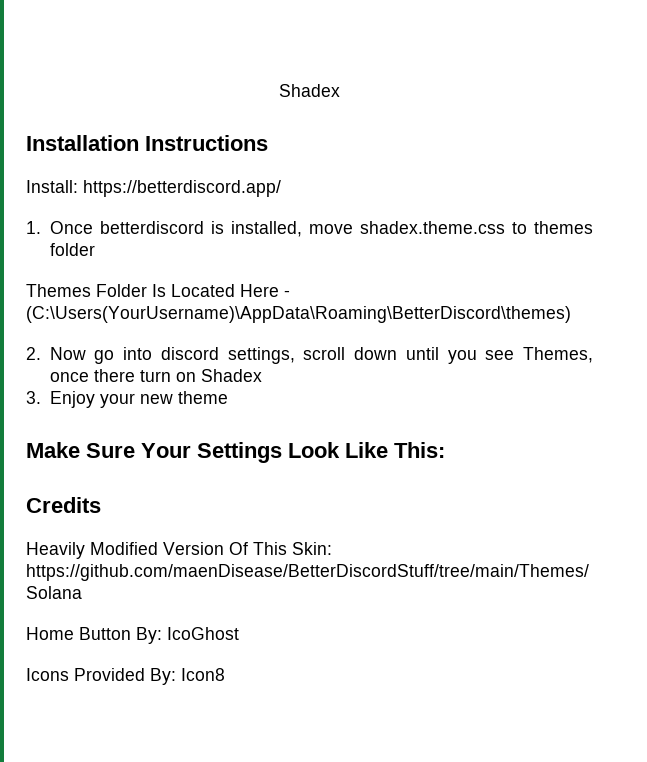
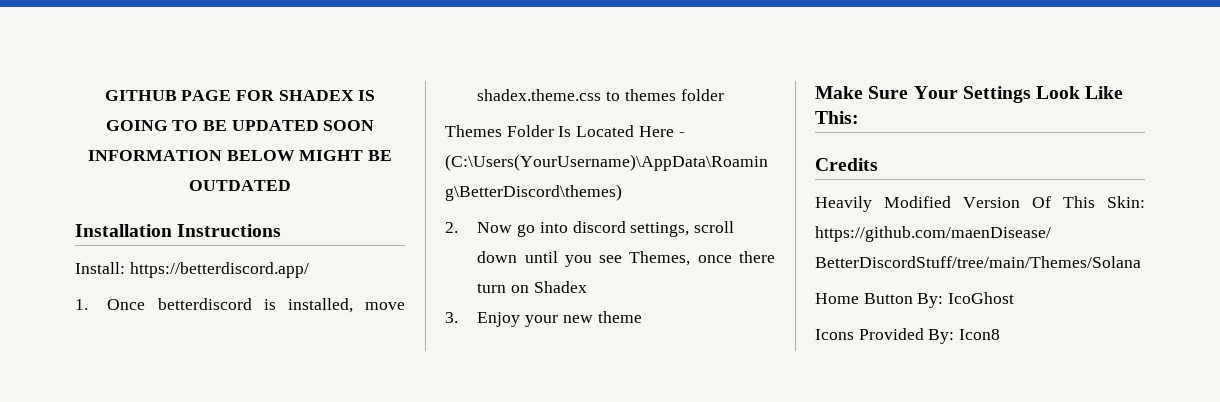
[279,84,340,97] Shadex -> [104,90,376,101] [105,120,375,131] [87,150,393,161] [189,180,291,191] GITHUB PAGE FOR SHADEX IS GOING TO BE UPDATED SOON INFORMATION BELOW MIGHT BE OUTDATED

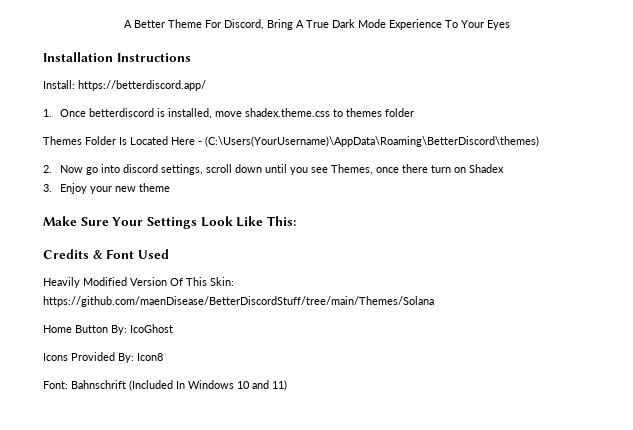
[104,90,376,101] [105,120,375,131] [87,150,393,161] [189,180,291,191] GITHUB PAGE FOR SHADEX IS GOING TO BE UPDATED SOON INFORMATION BELOW MIGHT BE OUTDATED -> [123,19,510,30] A Better Theme For Discord, Bring A True Dark Mode Experience To Your Eyes
(878, 164) none -> [92,249,169,259] & Font Used
(1001, 334) none -> [43,380,287,391] // Font: Bahnschrift (Included In Windows 10 and 11)

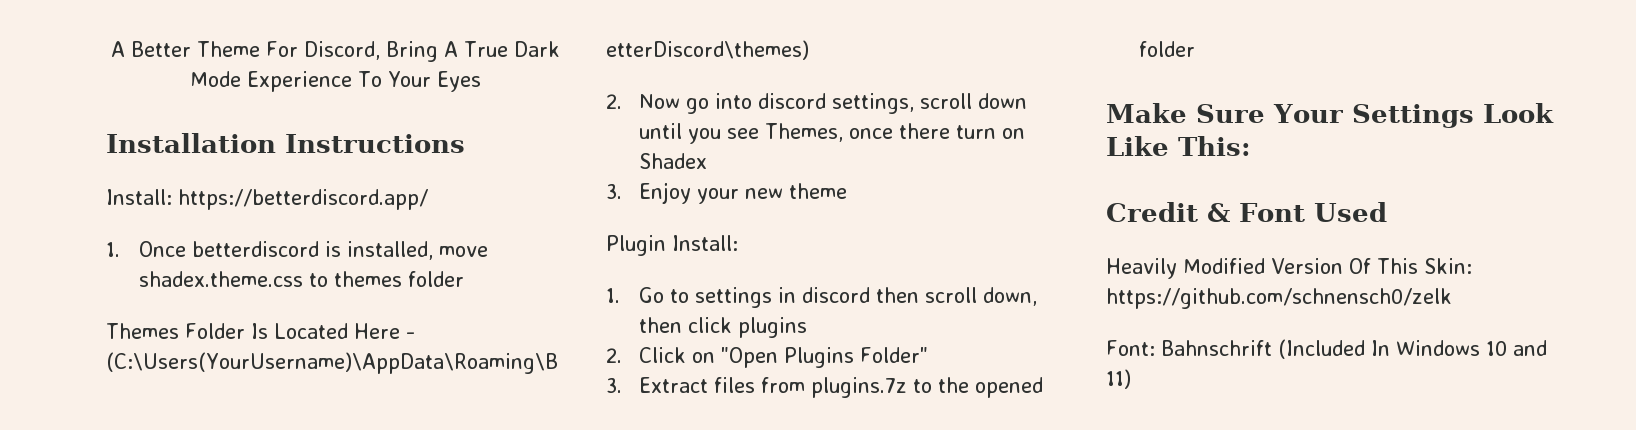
(171, 187) none -> [606,235,738,256] [606,287,1037,308] [638,317,807,338] [606,347,928,368] [606,377,1043,398] [1138,41,1195,57] // Plugin Install: // 1. Go to settings in discord then scroll down, then click plugins // 2. Click on "Open Plugins Folder" // 3. Extract files from plugins.7z to the opened folder
[43,249,89,259] Credits -> [1106,202,1198,222] Credit
[43,296,434,307] [43,324,173,335] [43,352,163,363] https://github.com/maenDisease/BetterDiscordStuff/tree/main/Themes/Solana // Home Button By: IcoGhost // Icons Provided By: Icon8 -> [1106,288,1452,309] https://github.com/schnensch0/zelk

